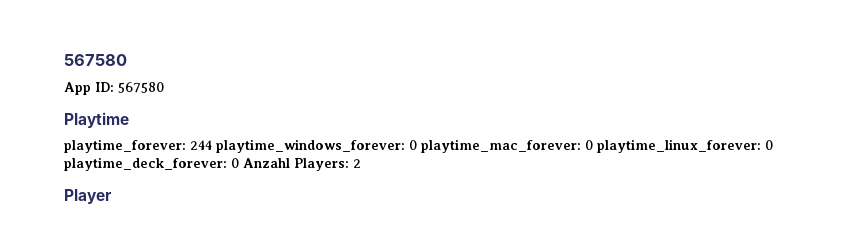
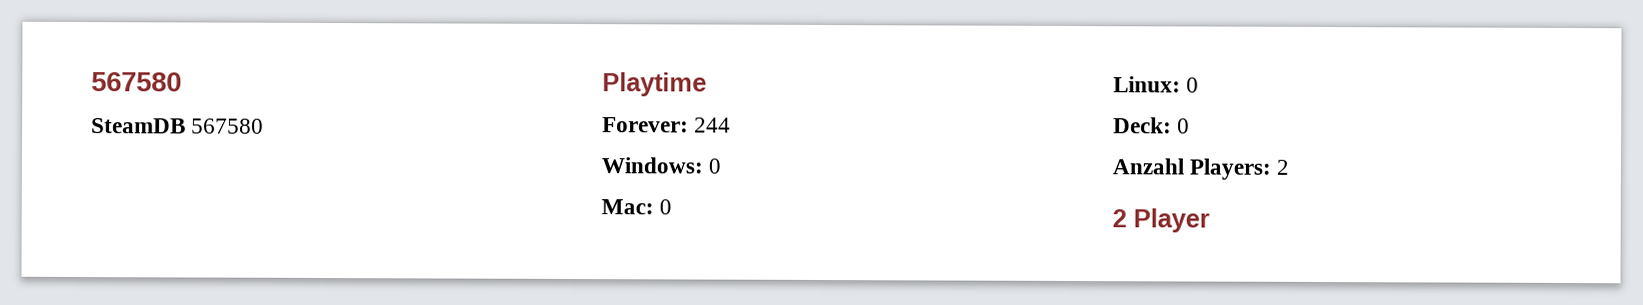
[64,54,127,66] [64,82,114,95] 567580 // App ID: -> [91,72,182,92] [91,118,186,134] 567580 // SteamDB
[64,139,186,153] playtime_forever: -> [602,117,689,133] Forever:
[216,139,773,153] [64,157,239,171] playtime_windows_forever: 0 playtime_mac_forever: 0 playtime_linux_forever: 0 playtime_deck_forever: 0 -> [601,157,722,174] [601,199,673,215] [1113,76,1200,93] [1113,117,1191,134] // Windows: 0 // Mac: 0 // Linux: 0 // Deck: 0 //
(361, 163) none -> [1112,209,1127,228] 2

